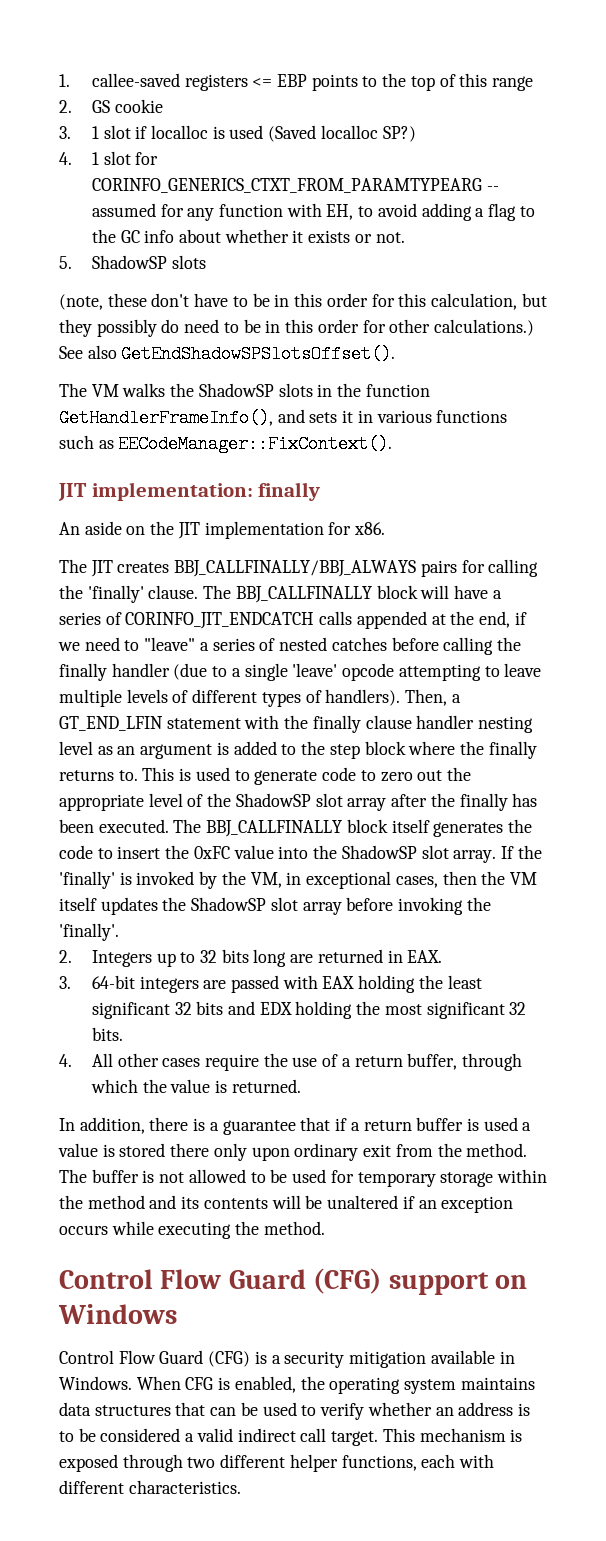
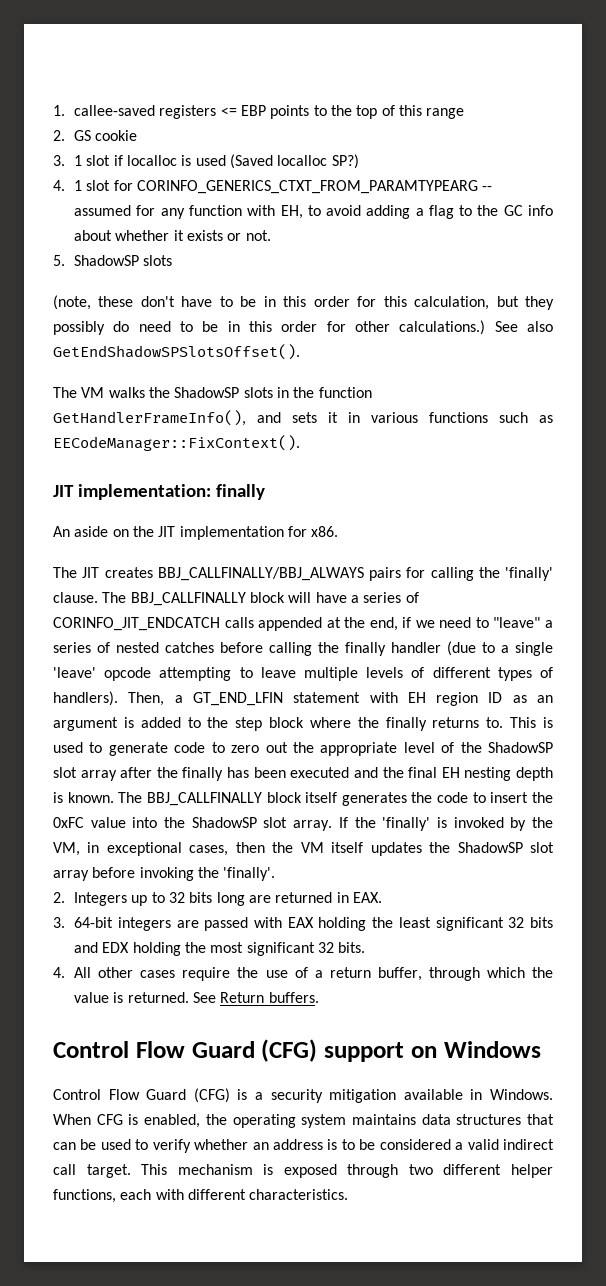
[284,715,534,733] [59,741,93,755] the finally clause handler nesting level -> [407,692,503,706] EH region ID
[98,819,169,833] executed. -> [290,767,554,781] [53,792,114,803] executed and the final EH nesting depth is known.
[59,1117,532,1135] [58,1143,528,1161] [59,1169,547,1187] [59,1195,514,1213] [59,1221,325,1239] // In addition, there is a guarantee that if a return buffer is used a value is stored there only upon ordinary exit from the method. The buffer is not allowed to be used for temporary storage within the method and its contents will be unaltered if an exception occurs while executing the method. -> [193,992,319,1003] See Return buffers.

